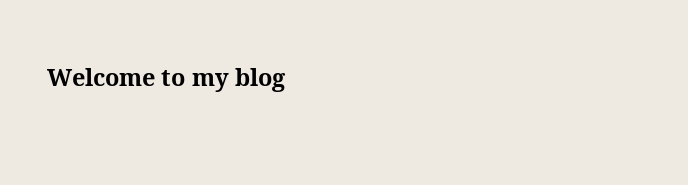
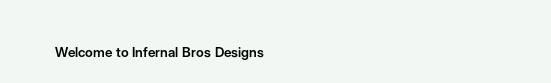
[191,68,287,92] my blog -> [132,47,264,60] Infernal Bros Designs

